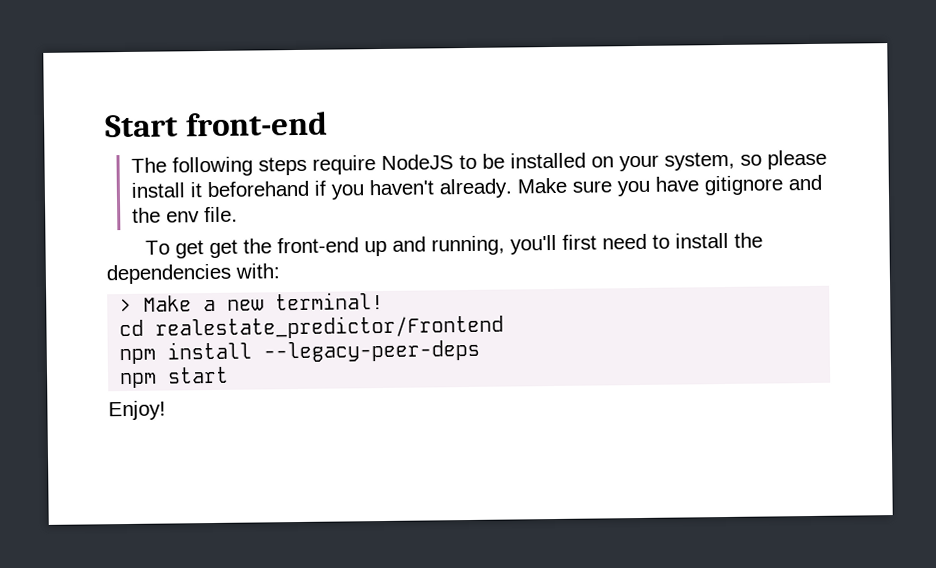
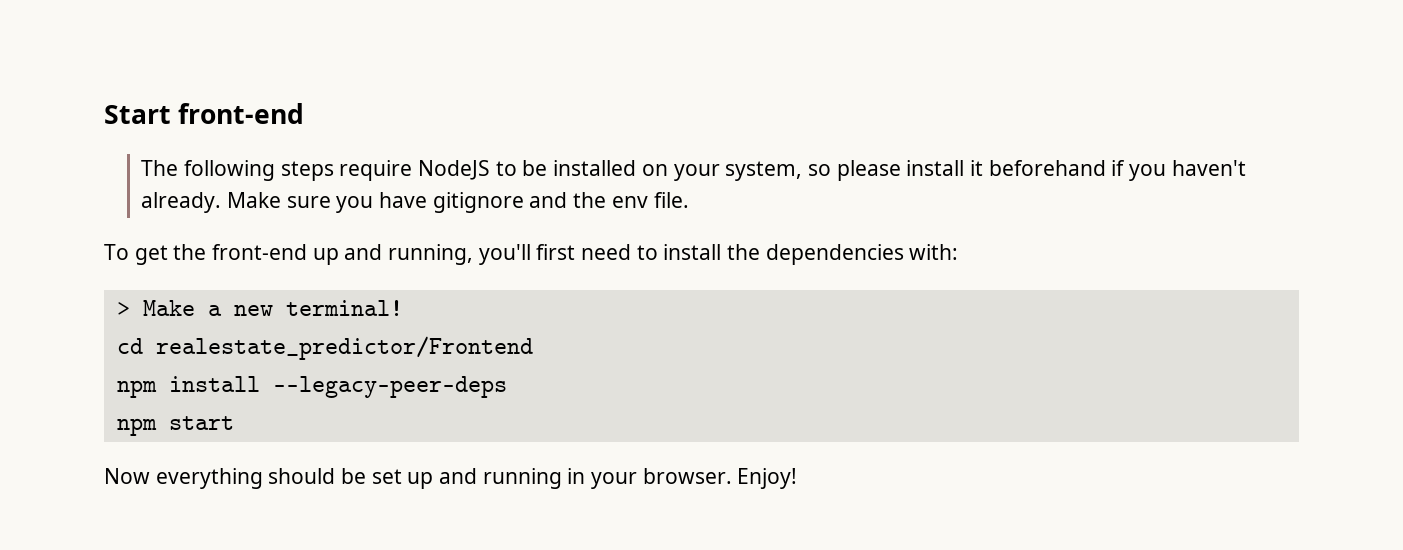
[209,239,239,259] get -> (168, 255) none
(230, 375) none -> [104,468,732,489] Now everything should be set up and running in your browser.

